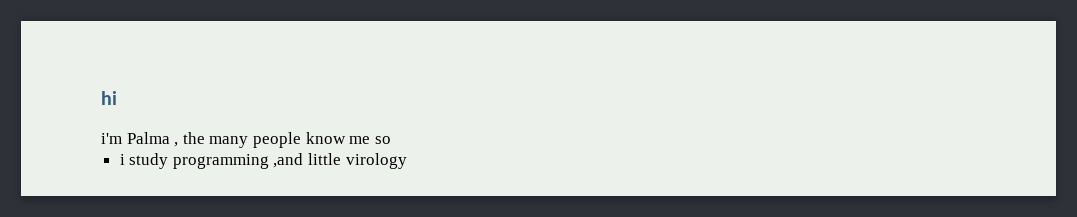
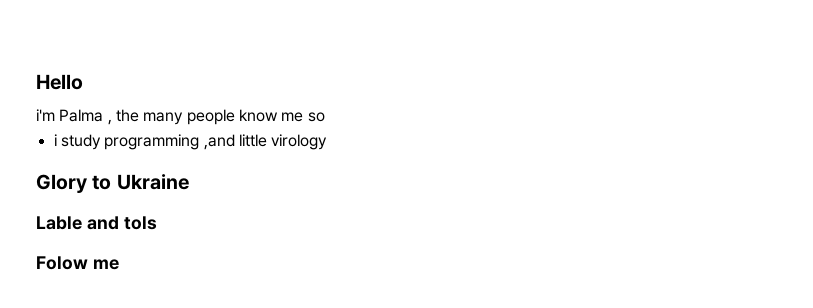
[101,91,117,105] hi -> [36,74,83,90] Hello
(407, 161) none -> [36,174,189,193] [36,216,157,230] [36,256,119,270] // Glory to Ukraine // Lable and tols // Folow me

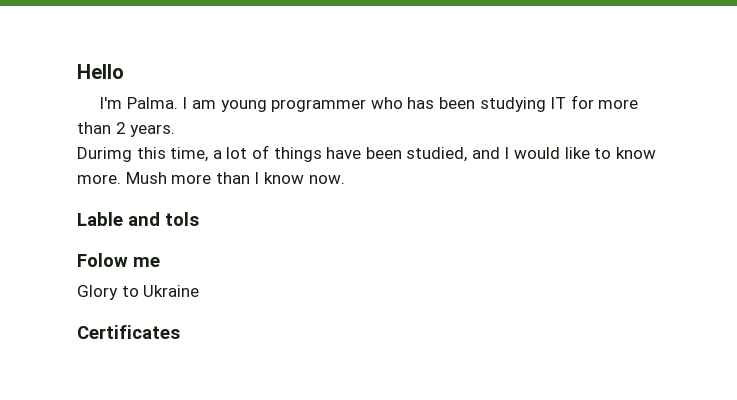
[36,109,325,125] [53,134,328,150] [36,174,189,193] i'm Palma , the many people know me so // i study programming ,and little virology // Glory to Ukraine -> [99,95,639,112] [77,122,176,137] [77,145,656,162] [77,172,345,184] I'm Palma. I am young programmer who has been studying IT for more than 2 years. // Durimg this time, a lot of things have been studied, and I would like to know more. Mush more than I know now.
(119, 264) none -> [77,285,200,300] [77,325,180,339] // Glory to Ukraine // Certificates

